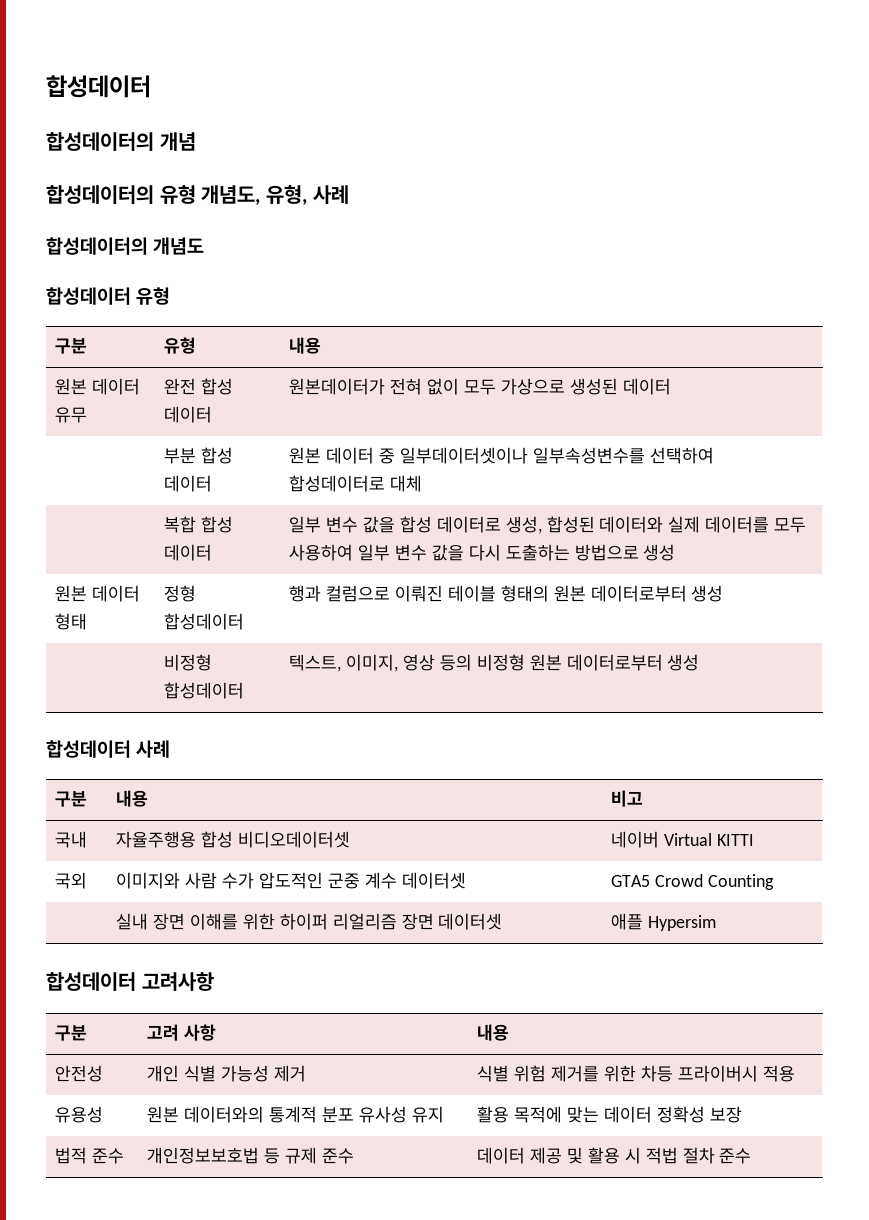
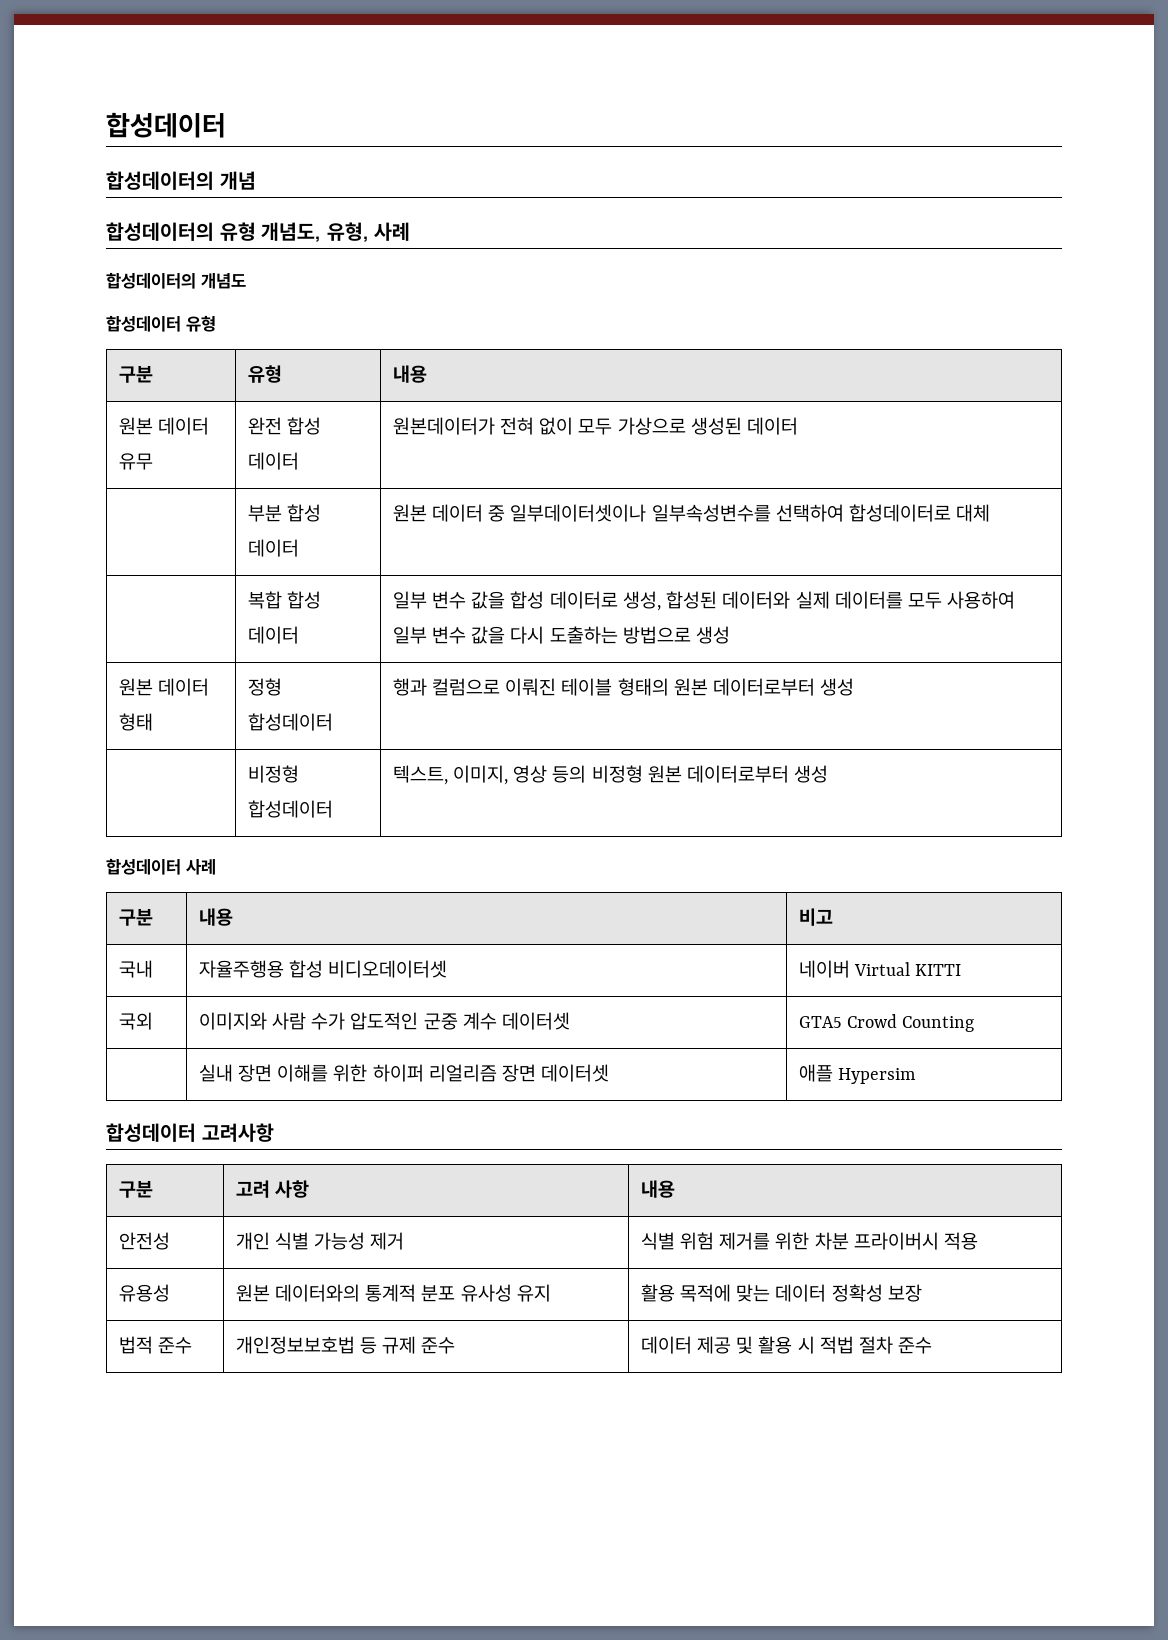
[640,1065,673,1082] 차등 -> [814,1232,849,1250] 차분

